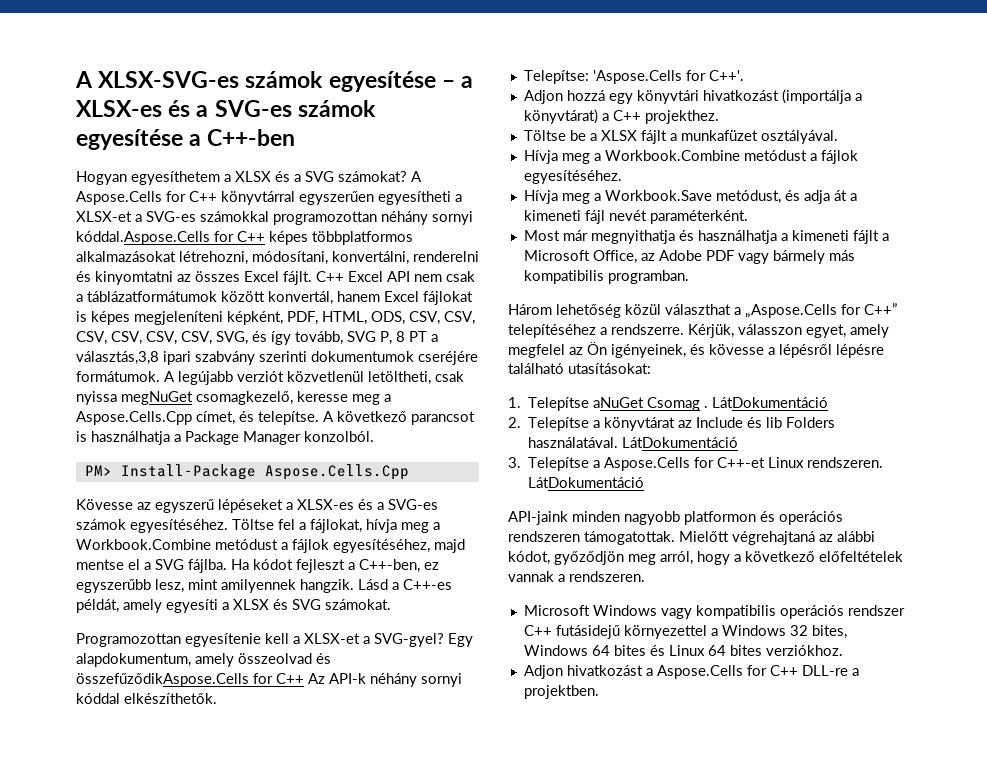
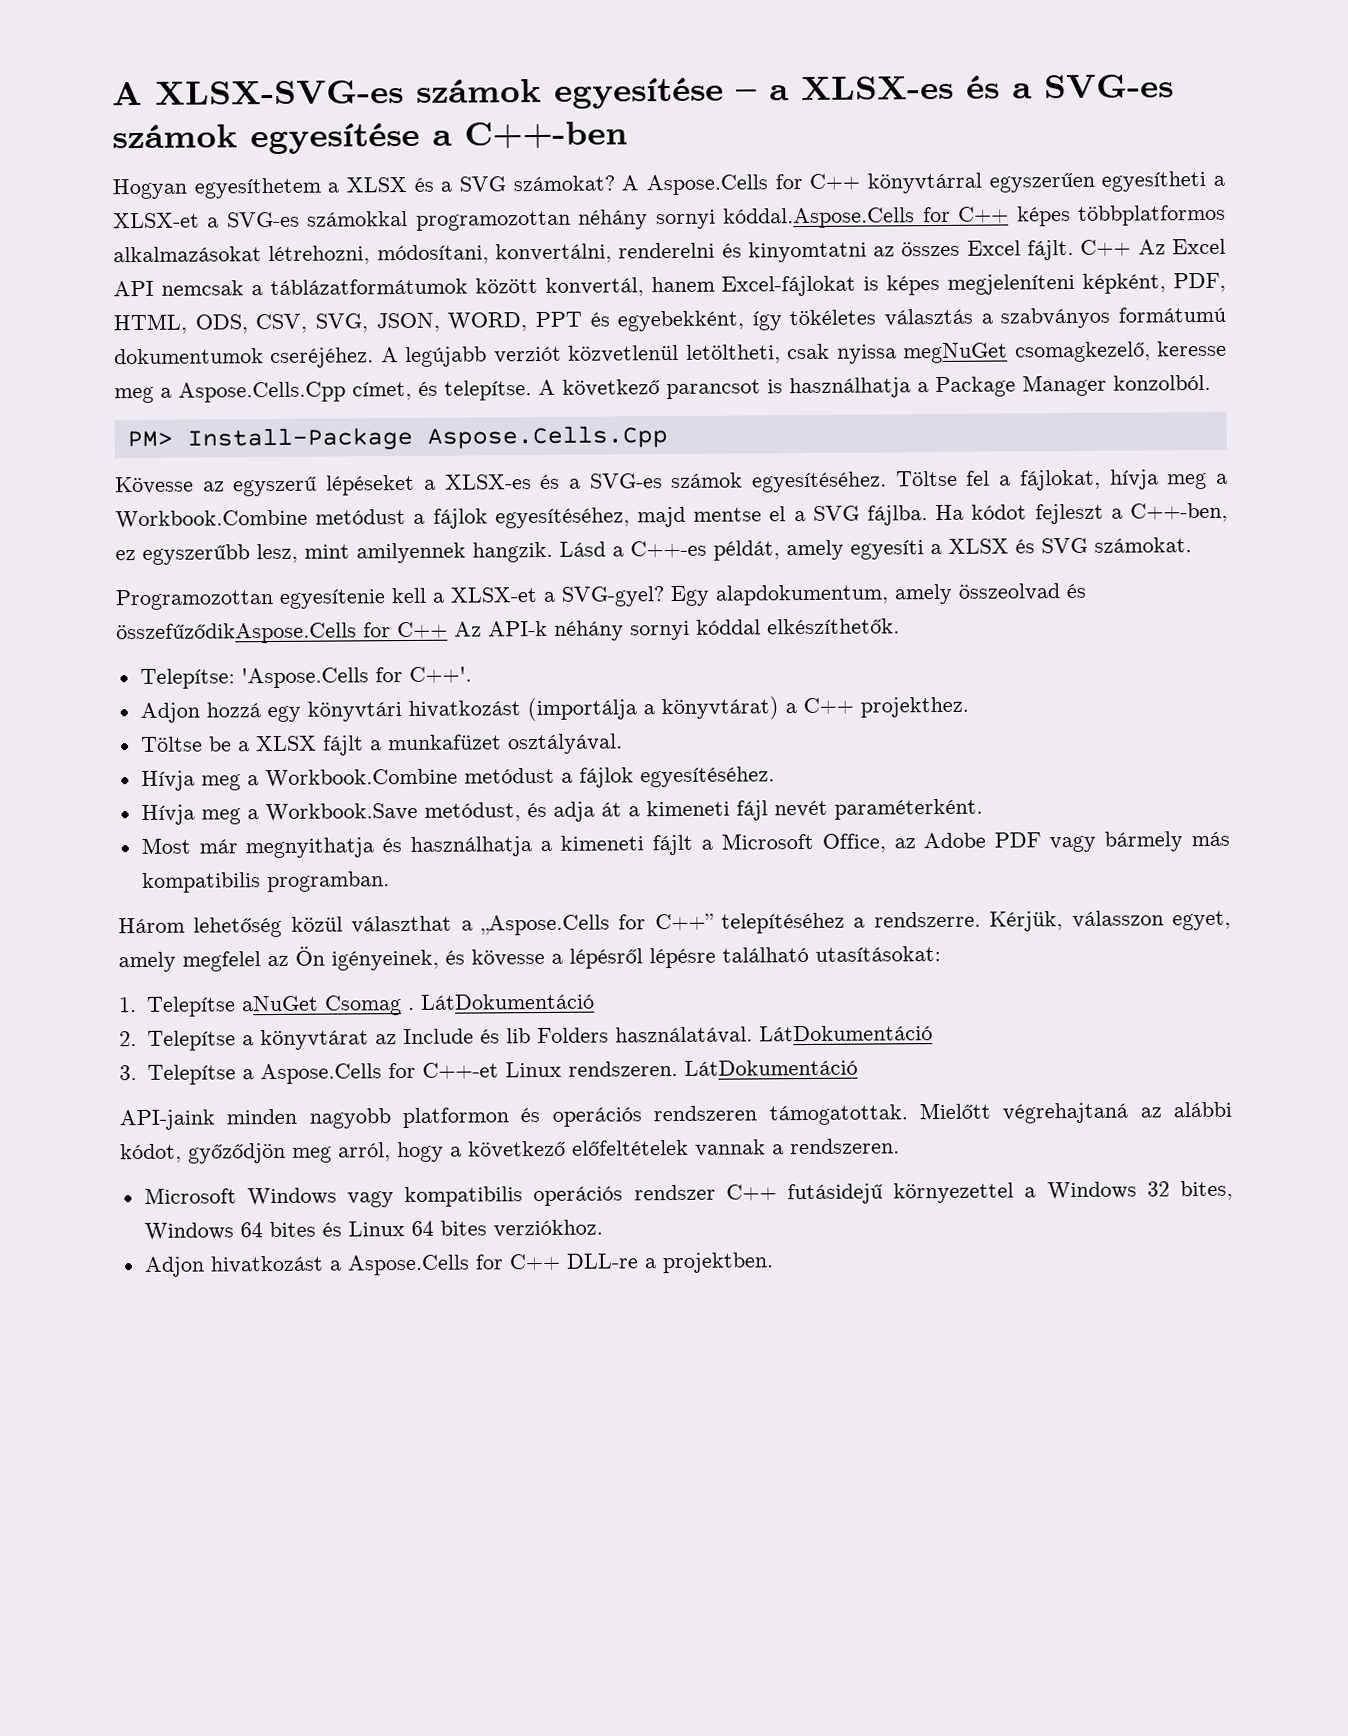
(344, 276) none -> [1137,239,1166,255] Az
[414,271,475,282] nem csak -> [160,280,244,296] nemcsak
[384,291,473,305] Excel fájlokat -> [721,275,857,297] Excel-fájlokat
[444,311,475,325] [76,331,438,345] [76,351,478,365] [76,371,160,382] CSV, CSV, CSV, CSV, CSV, SVG, és így tovább, SVG P, 8 PT a választás,3,8 ipari szabvány szerinti dokumentumok cseréjére formátumok. -> [314,306,1226,333] [114,347,375,369] SVG, JSON, WORD, PPT és egyebekként, így tökéletes választás a szabványos formátumú dokumentumok cseréjéhez.

